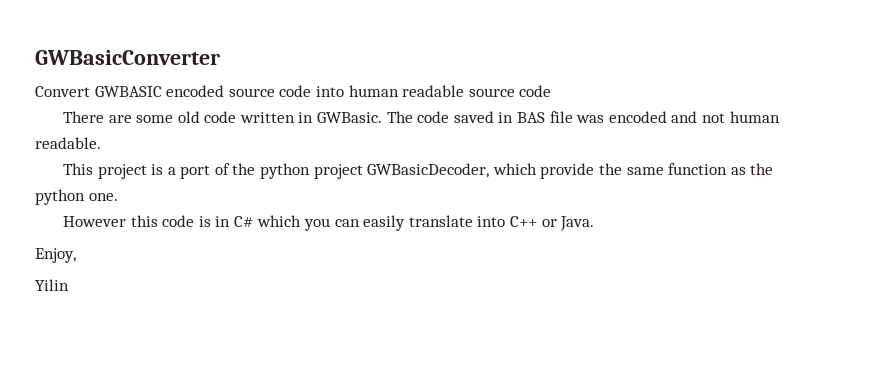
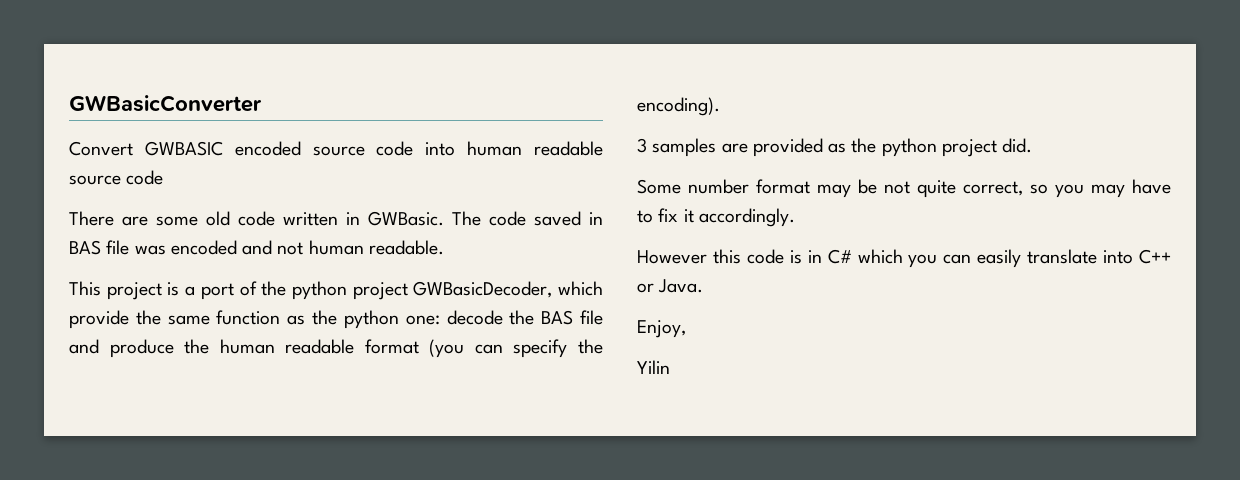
[88,193,118,201] one. -> [405,310,603,325] [69,339,603,358] [637,97,720,116] [637,138,1033,157] [637,179,1171,198] [637,208,795,227] one: decode the BAS file and produce the human readable format (you can specify the encoding). // 3 samples are provided as the python project did. // Some number format may be not quite correct, so you may have to fix it accordingly.

